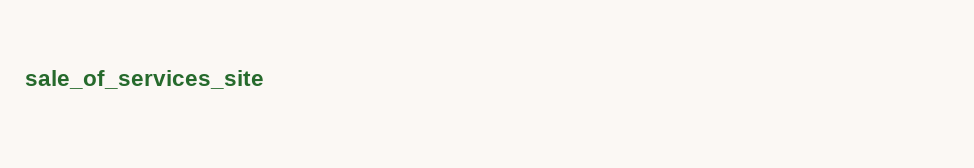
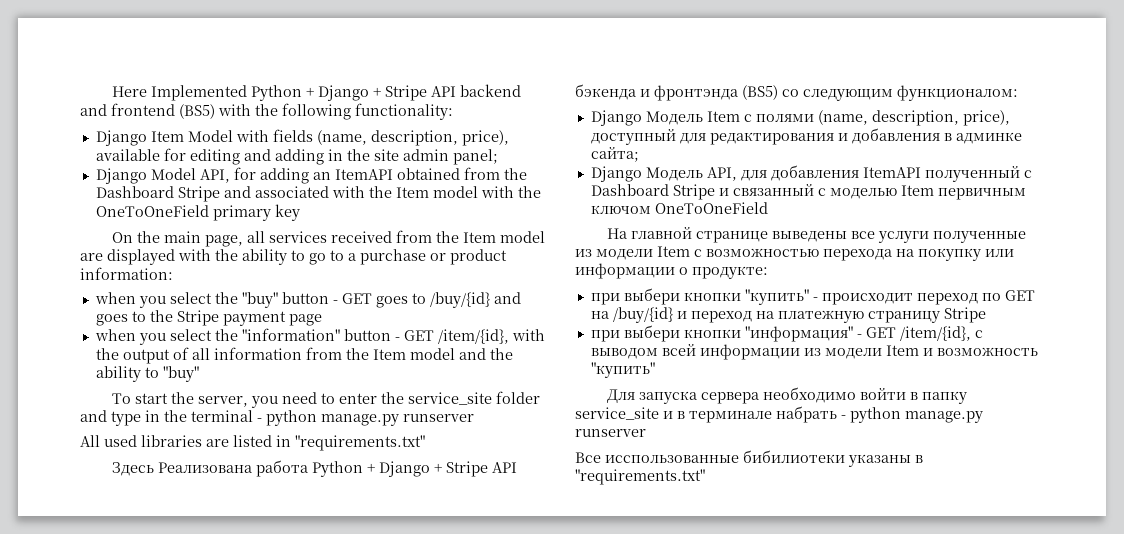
[25,70,264,89] sale_of_services_site -> [112,84,522,101] [80,103,453,120] [95,129,509,146] [95,148,498,165] [95,167,527,184] [95,186,541,202] [95,204,300,221] [112,230,546,247] [80,249,507,265] [80,267,173,280] [94,292,521,308] [95,310,322,326] [94,328,545,345] [95,347,513,364] [95,366,199,382] [112,391,541,408] [80,410,474,426] [80,435,425,451] [112,460,518,477] [575,84,1018,101] [590,110,1010,126] [590,128,1022,145] [590,147,639,162] [590,165,1032,182] [590,184,1026,200] [590,202,768,214] [607,227,1027,243] [575,246,1014,261] [575,263,768,279] [590,288,1035,305] [590,307,986,323] [590,325,983,342] [590,344,1038,360] [590,362,655,378] [607,387,968,404] [575,406,983,423] [575,429,646,437] [575,450,923,467] [575,469,705,485] Here Implemented Python + Django + Stripe API backend and frontend (BS5) with the following functionality: // Django Item Model with fields (name, description, price), available for editing and adding in the site admin panel; // Django Model API, for adding an ItemAPI obtained from the Dashboard Stripe and associated with the Item model with the OneToOneField primary key // On the main page, all services received from the Item model are displayed with the ability to go to a purchase or product information: // when you select the "buy" button - GET goes to /buy/{id} and goes to the Stripe payment page // when you select the "information" button - GET /item/{id}, with the output of all information from the Item model and the ability to "buy" // To start the server, you need to enter the service_site folder and type in the terminal - python manage.py runserver // All used libraries are listed in "requirements.txt" // Здесь Реализована работа Python + Django + Stripe API бэкенда и фронтэнда (BS5) со следующим функционалом: // Django Модель Item с полями (name, description, price), доступный для редактирования и добавления в админке сайта; // Django Модель API, для добавления ItemAPI полученный с Dashboard Stripe и связанный с моделью Item первичным ключом OneToOneField // На главной странице выведены все услуги полученные из модели Item с возможностью перехода на покупку или информации о продукте: // при выбери кнопки "купить" - происходит переход по GET на /buy/{id} и переход на платежную страницу Stripe // при выбери кнопки "информация" - GET /item/{id}, с выводом всей информации из модели Item и возможность "купить" // Для запуска сервера необходимо войти в папку service_site и в терминале набрать - python manage.py runserver // Все исспользованные бибилиотеки указаны в "requirements.txt"

